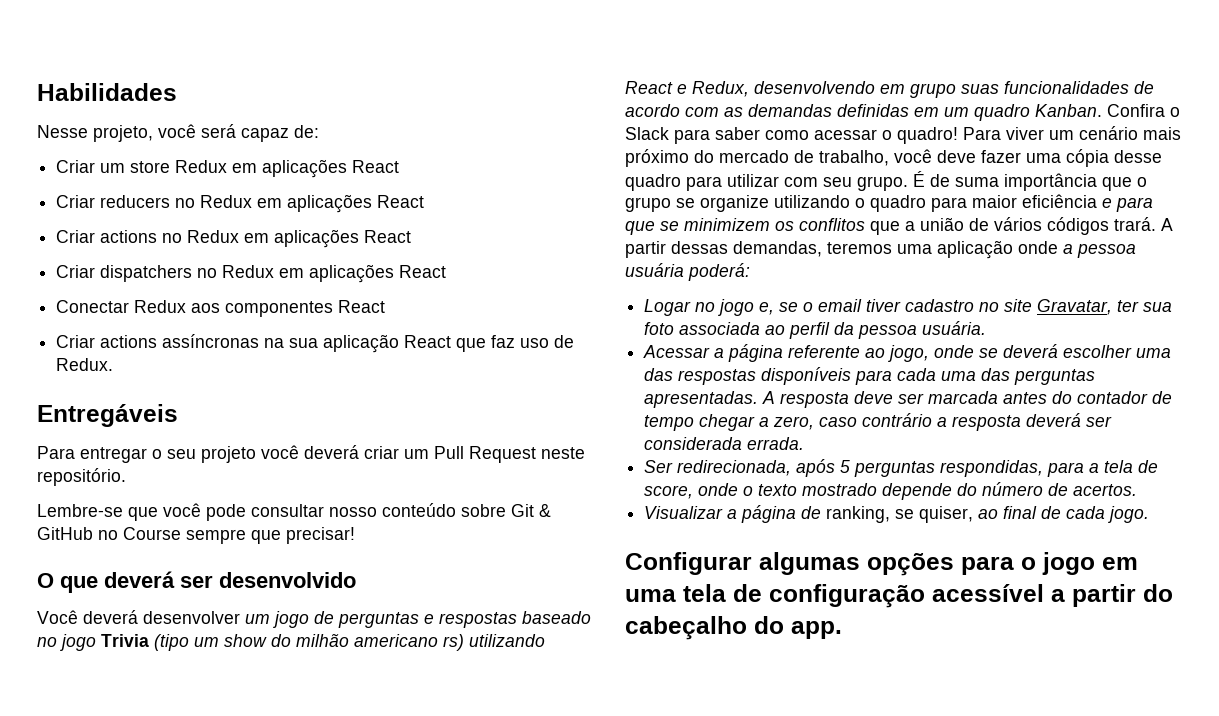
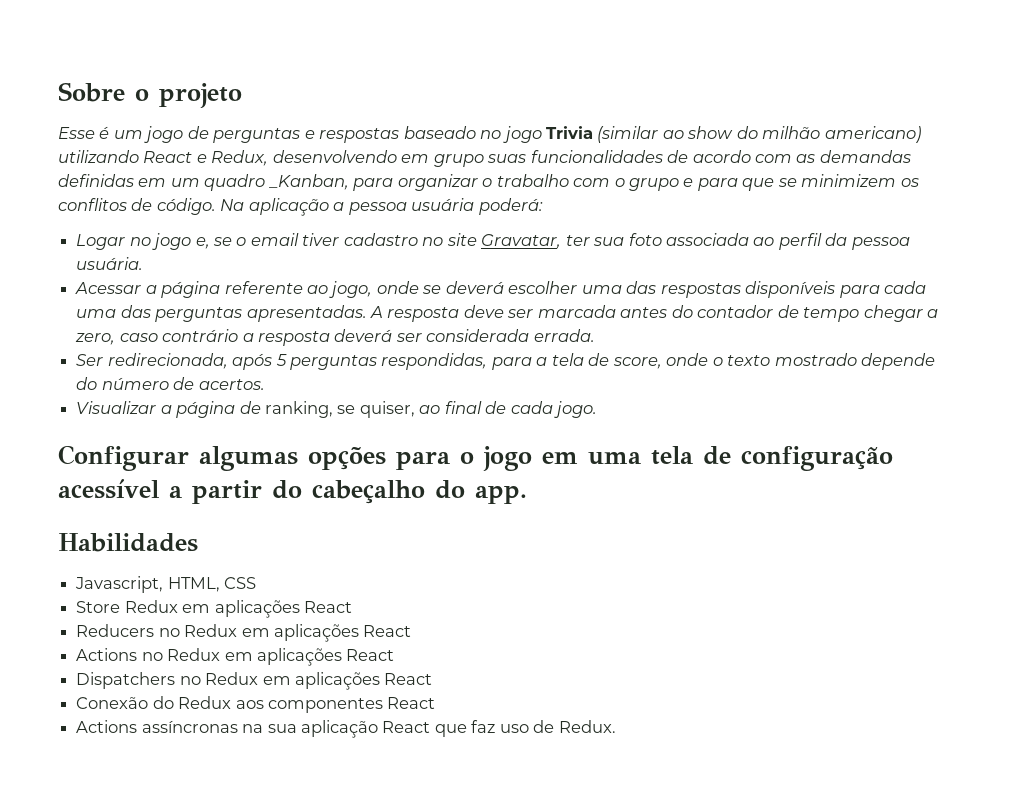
[37,83,177,101] [37,124,319,142] [56,159,400,178] [56,194,425,213] [56,229,412,248] [56,264,447,283] [56,300,386,317] [56,334,575,353] [56,358,114,371] [37,404,178,427] [37,445,585,463] [37,468,126,486] [37,503,551,521] [37,527,355,544] [37,571,356,593] [37,610,240,624] Habilidades // Nesse projeto, você será capaz de: // Criar um store Redux em aplicações React // Criar reducers no Redux em aplicações React // Criar actions no Redux em aplicações React // Criar dispatchers no Redux em aplicações React // Conectar Redux aos componentes React // Criar actions assíncronas na sua aplicação React que faz uso de Redux. // Entregáveis // Para entregar o seu projeto você deverá criar um Pull Request neste repositório. // Lembre-se que você pode consultar nosso conteúdo sobre Git & GitHub no Course sempre que precisar! // O que deverá ser desenvolvido // Você deverá desenvolver -> [58,82,242,108] [58,126,110,139] Sobre o projeto // Esse é
[154,634,219,651] (tipo um -> [597,126,684,143] (similar ao
[354,634,464,651] americano rs) -> [824,126,921,143] americano)
[1035,104,1180,117] [625,126,1181,144] [625,149,1162,167] [625,171,1147,191] [625,194,1097,212] Kanban. Confira o Slack para saber como acessar o quadro! Para viver um cenário mais próximo do mercado de trabalho, você deve fazer uma cópia desse quadro para utilizar com seu grupo. É de suma importância que o grupo se organize utilizando o quadro para maior eficiência -> [267,174,680,191] _Kanban, para organizar o trabalho com o grupo
[870,217,1173,235] [625,240,1058,259] que a união de vários códigos trará. A partir dessas demandas, teremos uma aplicação onde -> [131,198,329,216] de código. Na aplicação
(842, 630) none -> [58,533,198,552] [75,576,257,593] [76,600,352,618] [76,624,412,642] [76,648,395,666] [76,672,433,690] [76,696,436,713] [76,720,616,738] // Habilidades // Javascript, HTML, CSS // Store Redux em aplicações React // Reducers no Redux em aplicações React // Actions no Redux em aplicações React // Dispatchers no Redux em aplicações React // Conexão do Redux aos componentes React // Actions assíncronas na sua aplicação React que faz uso de Redux.

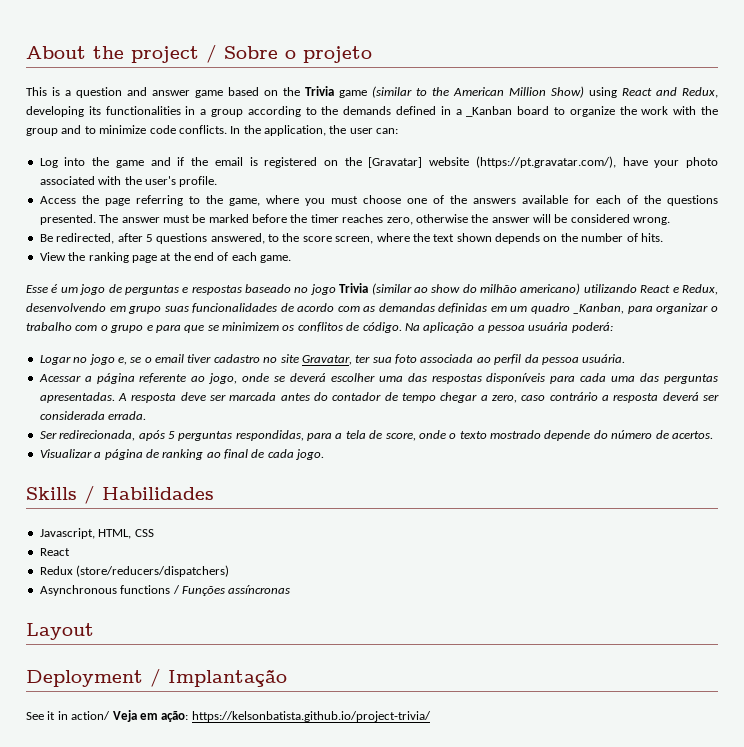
(58, 92) none -> [26,44,217,63] About the project /
(242, 95) none -> [26,86,718,98] [26,106,718,117] [26,125,399,136] [39,156,719,168] [39,176,218,187] [39,195,719,206] [39,214,671,225] [39,233,663,244] [39,252,292,263] // This is a question and answer game based on the Trivia game (similar to the American Million Show) using React and Redux, developing its functionalities in a group according to the demands defined in a _Kanban board to organize the work with the group and to minimize code conflicts. In the application, the user can: // Log into the game and if the email is registered on the [Gravatar] website (https://pt.gravatar.com/), have your photo associated with the user's profile. // Access the page referring to the game, where you must choose one of the answers available for each of the questions presented. The answer must be marked before the timer reaches zero, otherwise the answer will be considered wrong. // Be redirected, after 5 questions answered, to the score screen, where the text shown depends on the number of hits. // View the ranking page at the end of each game.
[264,401,415,418] ranking, se quiser, -> [162,449,204,460] ranking
[58,445,893,471] [58,479,527,504] [58,533,198,552] [75,576,257,593] [76,600,352,618] [76,624,412,642] [76,648,395,666] [76,672,433,690] [76,696,436,713] [76,720,616,738] Configurar algumas opções para o jogo em uma tela de configuração acessível a partir do cabeçalho do app. // Habilidades // Javascript, HTML, CSS // Store Redux em aplicações React // Reducers no Redux em aplicações React // Actions no Redux em aplicações React // Dispatchers no Redux em aplicações React // Conexão do Redux aos componentes React // Actions assíncronas na sua aplicação React que faz uso de Redux. -> [26,485,214,504] [39,528,154,539] [39,548,70,556] [39,565,230,577] [39,585,291,596] [26,623,94,640] [26,668,287,687] [26,710,431,722] Skills / Habilidades // Javascript, HTML, CSS // React // Redux (store/reducers/dispatchers) // Asynchronous functions / Funções assíncronas // Layout // Deployment / Implantação // See it in action/ Veja em ação: https://kelsonbatista.github.io/project-trivia/

